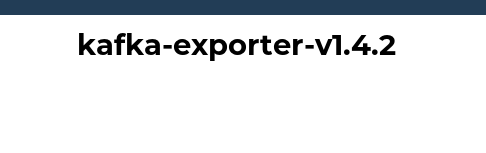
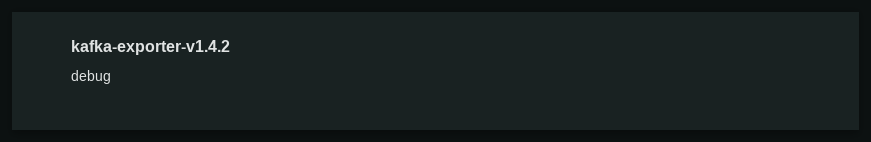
(396, 47) none -> [71,70,111,84] // debug

